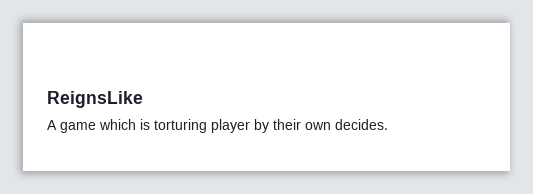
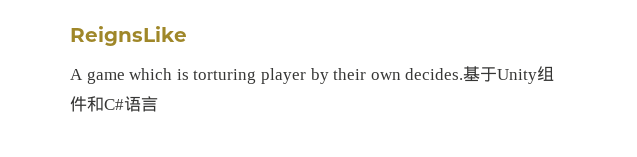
(388, 124) none -> [463,66,555,84] [70,96,158,112] 基于Unity组件和C#语言

